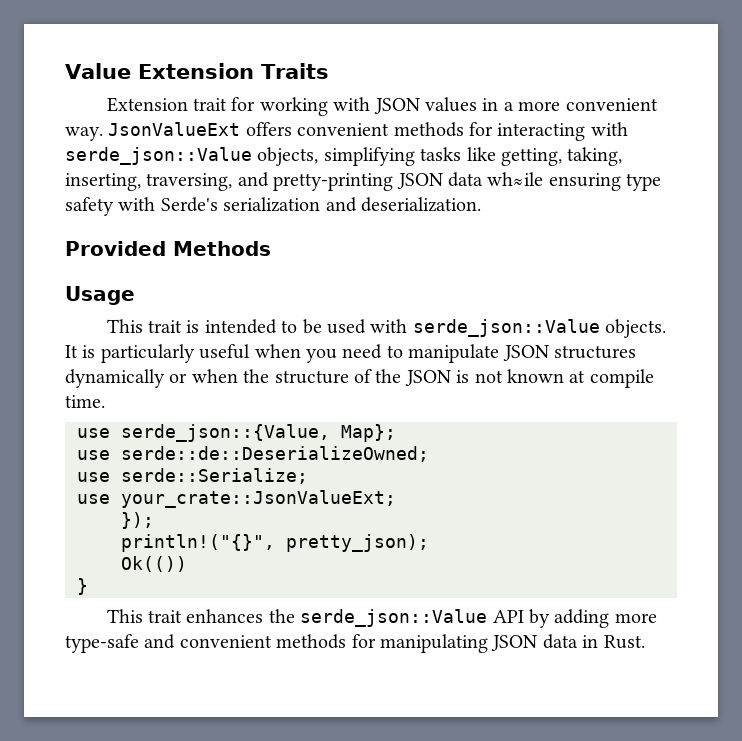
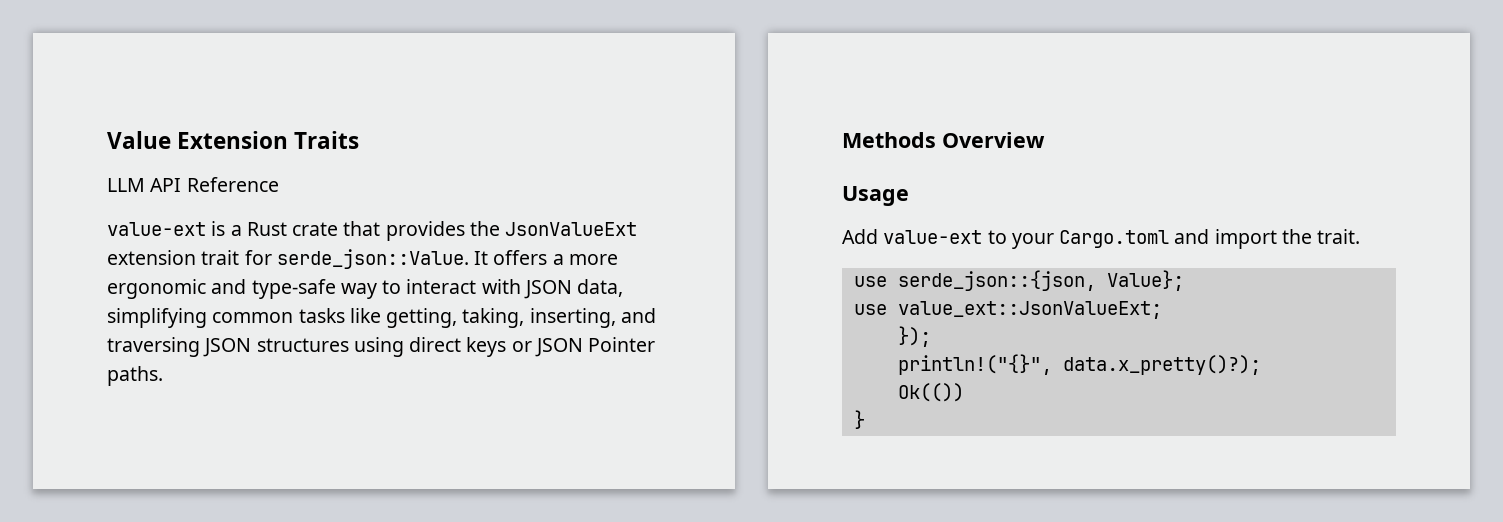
[106,97,658,116] [65,122,628,141] [65,147,415,166] Extension trait for working with JSON values in a more convenient way. JsonValueExt offers convenient methods for interacting with serde_json::Value objects, simplifying -> [107,177,279,192] [107,221,638,241] [107,249,618,269] [107,279,624,299] [107,308,294,328] LLM API Reference // value-ext is a Rust crate that provides the JsonValueExt extension trait for serde_json::Value. It offers a more ergonomic and type-safe way to interact with JSON data, simplifying common
[146,172,662,191] [65,197,481,216] [65,241,166,256] traversing, and pretty-printing JSON data wh≈ile ensuring type safety with Serde's serialization and deserialization. // Provided -> [620,308,656,323] [107,337,656,357] [107,366,163,386] and traversing JSON structures using direct keys or JSON Pointer paths. //
(271, 248) none -> [942,132,1045,148] Overview
[106,319,667,338] [65,344,636,363] [65,369,654,388] [65,395,105,408] [77,424,396,442] [77,446,429,462] [77,468,308,484] [77,490,396,508] This trait is intended to be used with serde_json::Value objects. It is particularly useful when you need to manipulate JSON structures dynamically or when the structure of the JSON is not known at compile time. // use serde_json::{Value, Map}; // use serde::de::DeserializeOwned; // use serde::Serialize; // use your_crate::JsonValueExt; -> [842,229,1361,249] [853,270,1184,291] [853,301,1162,319] Add value-ext to your Cargo.toml and import the trait. // use serde_json::{json, Value}; // use value_ext::JsonValueExt;
[286,534,429,552] pretty_json); -> [1062,355,1261,375] data.x_pretty()?);
[106,609,657,628] [65,634,645,653] // This trait enhances the serde_json::Value API by adding more type-safe and convenient methods for manipulating JSON data in Rust. -> (865, 419) none

